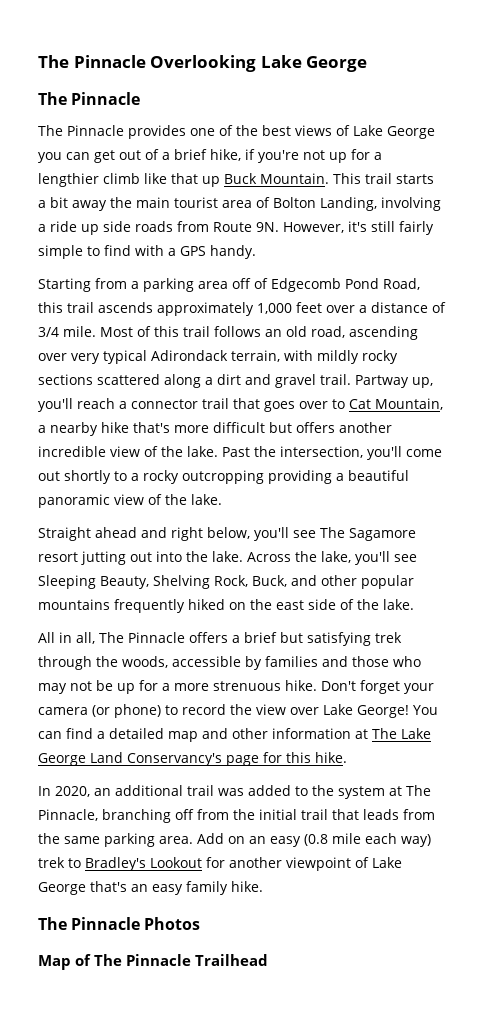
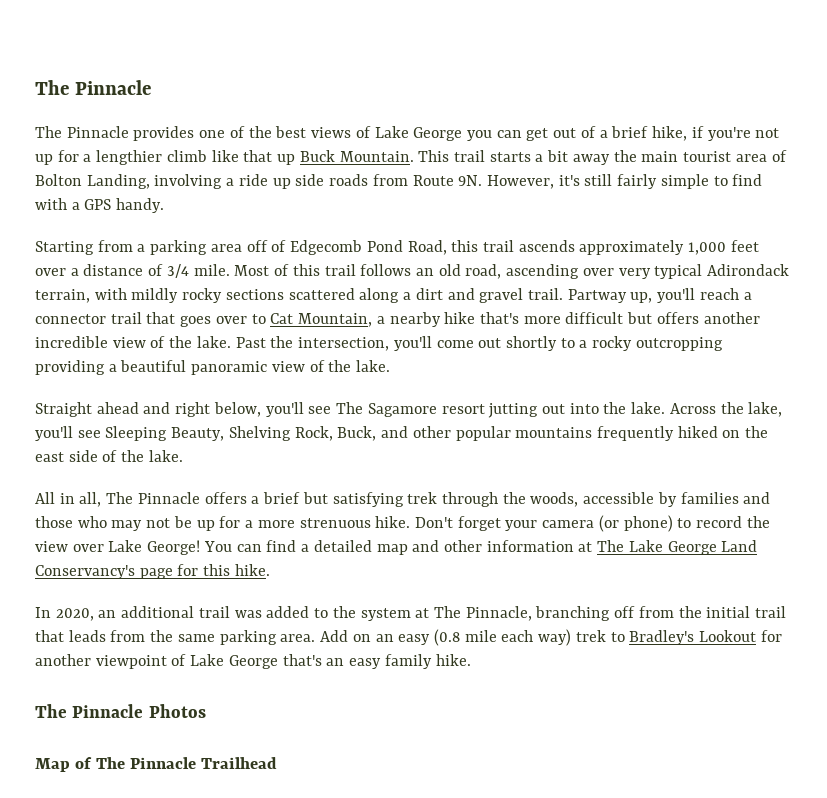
[38,55,368,72] [38,92,141,105] The Pinnacle Overlooking Lake George // The Pinnacle -> [35,80,151,95] The Pinnacle

